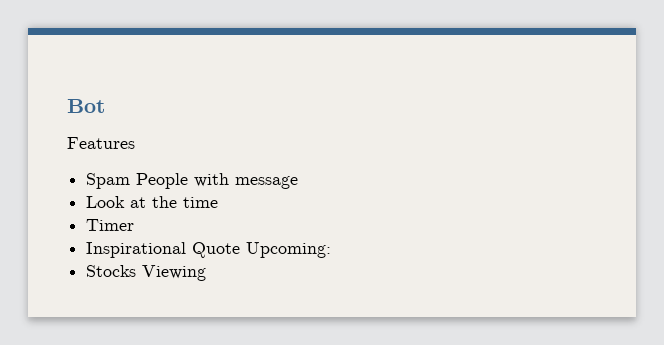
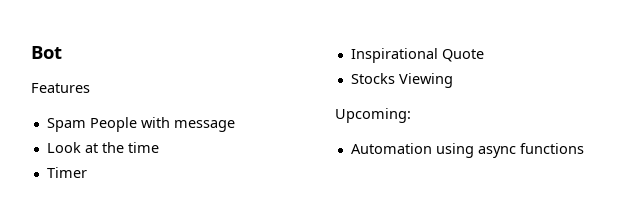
[246,242,332,258] Upcoming: -> (484, 55) none
(207, 273) none -> [335,108,411,123] [350,143,584,158] // Upcoming: // Automation using async functions

